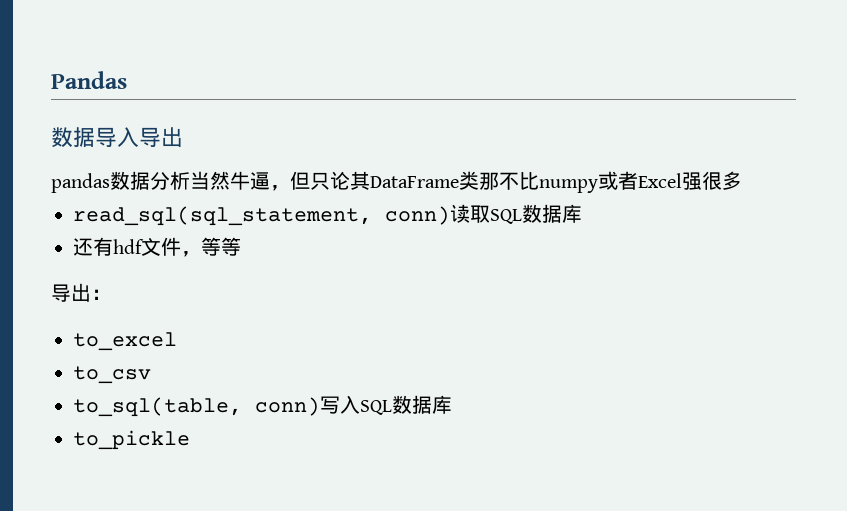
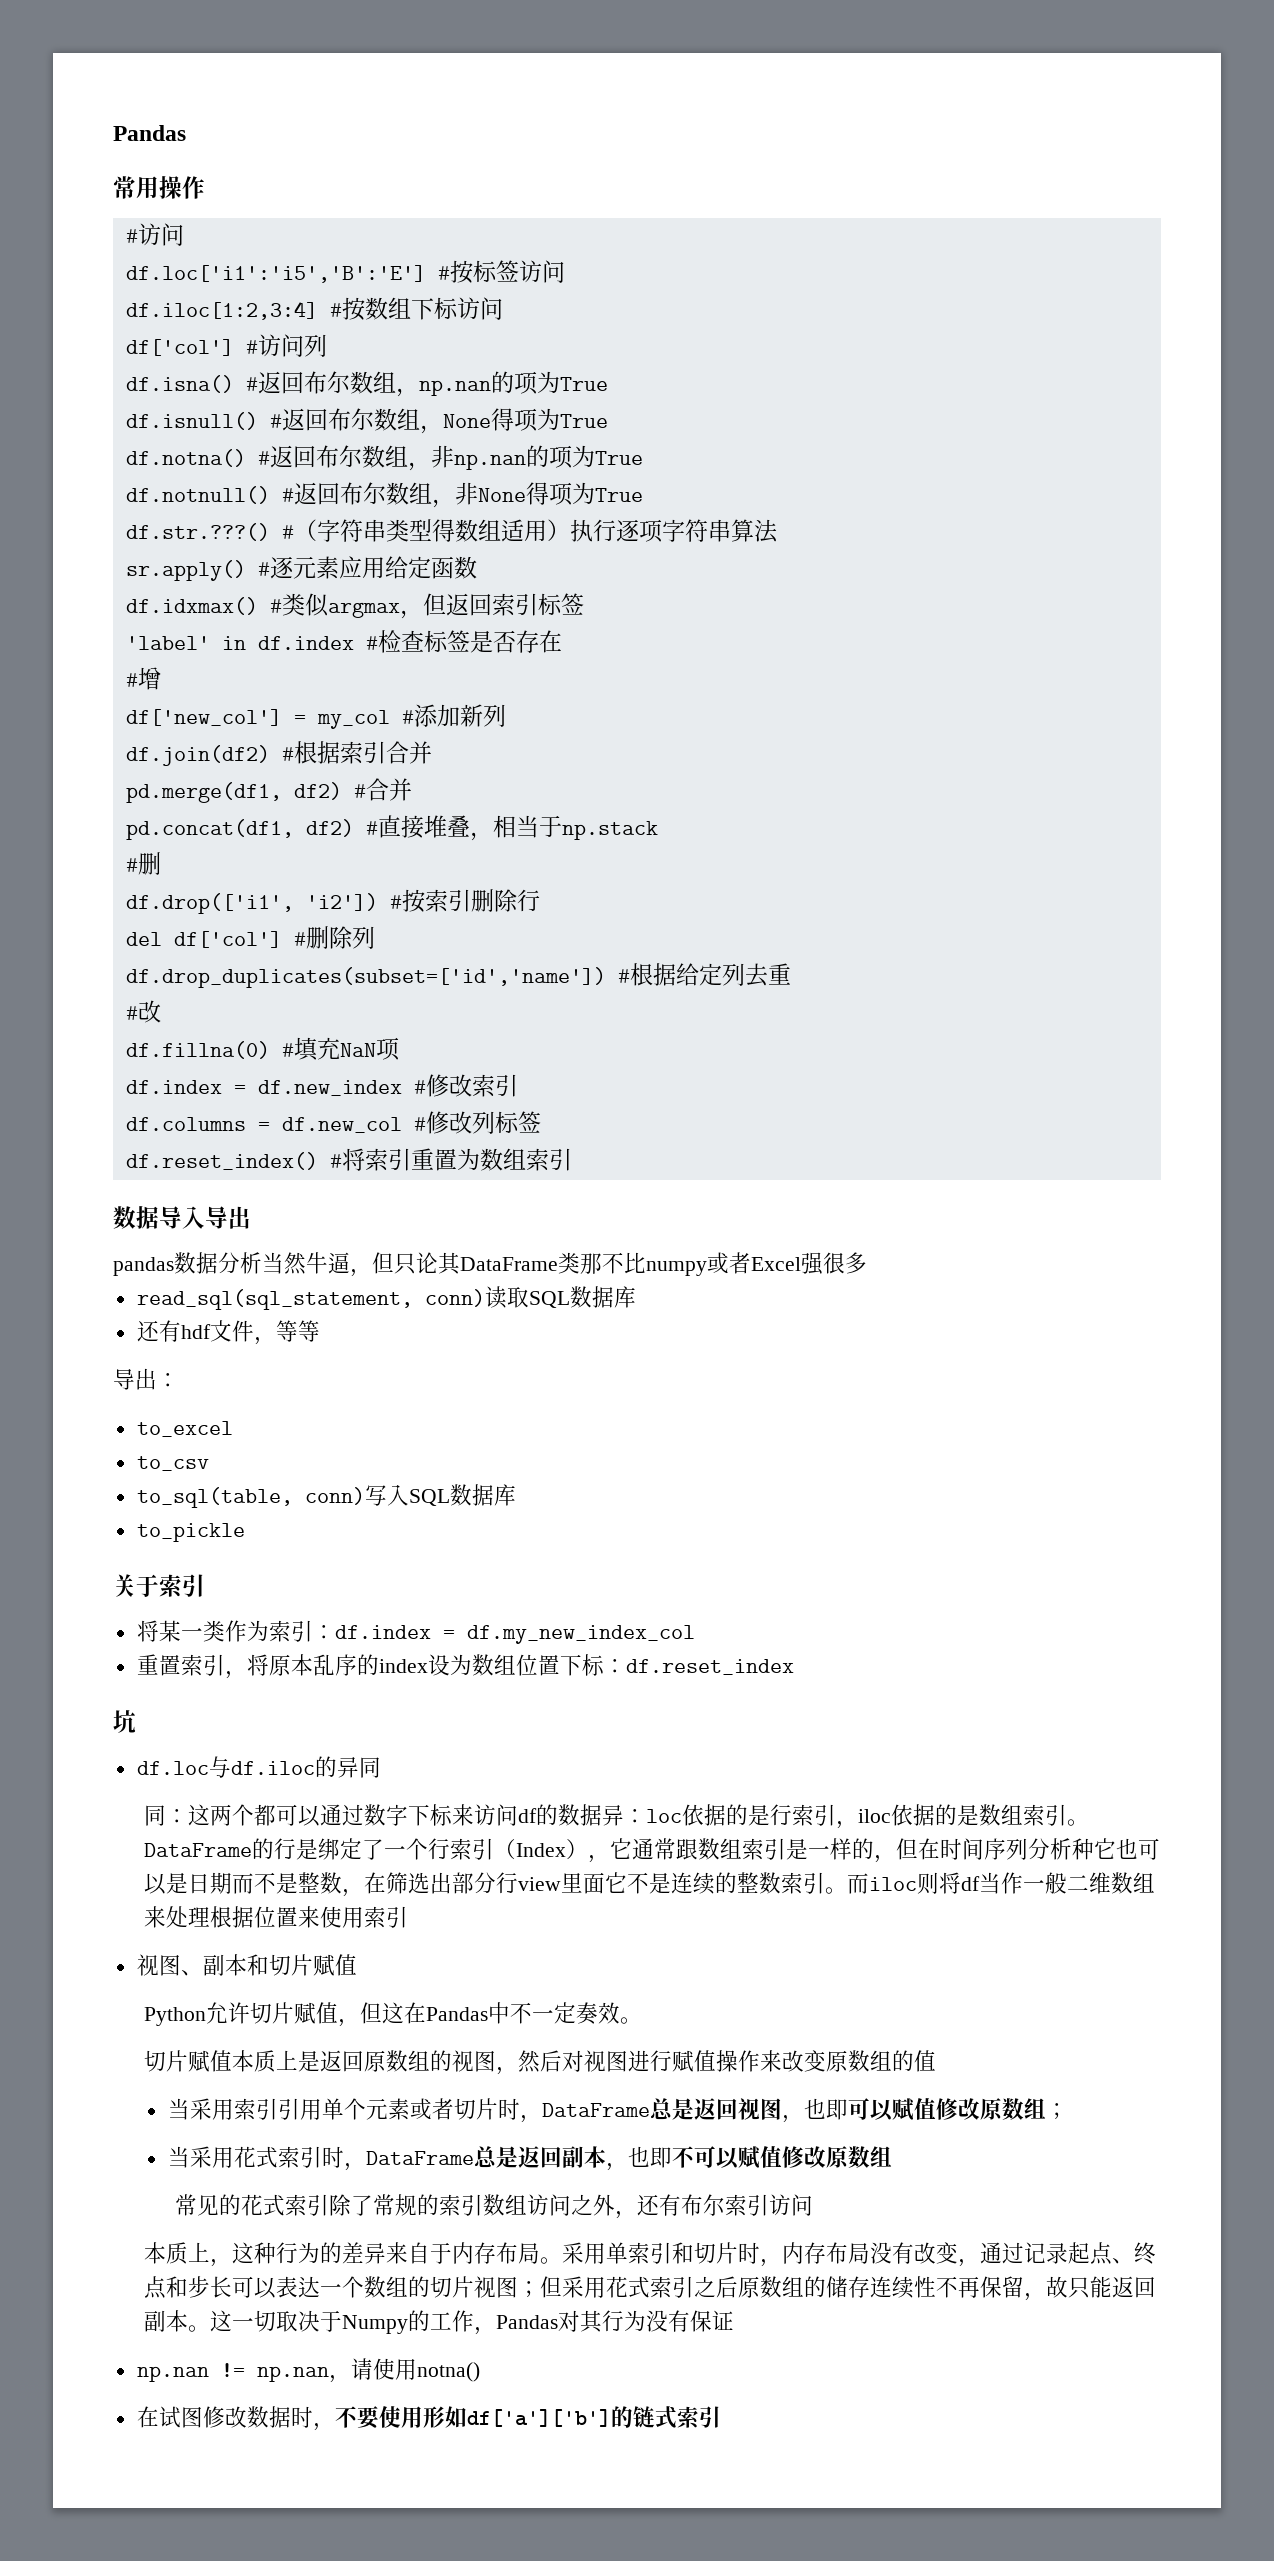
[51,71,127,89] Pandas -> [113,125,186,141] [113,176,205,199] [125,223,184,246] [125,260,565,284] [125,297,503,321] [125,334,327,357] [125,371,608,397] [125,408,608,434] [125,445,643,471] [125,482,643,508] [125,519,778,543] [125,556,477,581] [125,593,584,619] [125,630,562,653] [125,667,161,690] [125,704,506,729] [125,741,432,766] [125,778,412,803] [125,815,658,841] [125,852,161,875] [125,889,540,914] [125,926,375,949] [125,963,791,988] [125,1000,161,1023] [125,1037,400,1061] [125,1074,518,1097] [125,1111,541,1134] [125,1148,572,1171] Pandas // 常用操作 // #访问 // df.loc['i1':'i5','B':'E'] #按标签访问 // df.iloc[1:2,3:4] #按数组下标访问 // df['col'] #访问列 // df.isna() #返回布尔数组，np.nan的项为True // df.isnull() #返回布尔数组，None得项为True // df.notna() #返回布尔数组，非np.nan的项为True // df.notnull() #返回布尔数组，非None得项为True // df.str.???() #（字符串类型得数组适用）执行逐项字符串算法 // sr.apply() #逐元素应用给定函数 // df.idxmax() #类似argmax，但返回索引标签 // 'label' in df.index #检查标签是否存在 // #增 // df['new_col'] = my_col #添加新列 // df.join(df2) #根据索引合并 // pd.merge(df1, df2) #合并 // pd.concat(df1, df2) #直接堆叠，相当于np.stack // #删 // df.drop(['i1', 'i2']) #按索引删除行 // del df['col'] #删除列 // df.drop_duplicates(subset=['id','name']) #根据给定列去重 // #改 // df.fillna(0) #填充NaN项 // df.index = df.new_index #修改索引 // df.columns = df.new_col #修改列标签 // df.reset_index() #将索引重置为数组索引
(190, 440) none -> [113,1574,205,1598] [136,1620,695,1644] [136,1654,794,1679] [113,1710,136,1733] [136,1756,381,1778] [144,1804,1090,1829] [144,1838,1161,1863] [144,1872,1156,1897] [144,1906,409,1928] [136,1954,357,1976] [144,2002,643,2027] [144,2050,937,2075] [167,2098,1068,2123] [167,2146,892,2171] [175,2194,814,2219] [144,2242,1157,2267] [144,2276,1157,2301] [144,2310,735,2335] [136,2358,480,2383] [136,2406,721,2431] // 关于索引 // 将某一类作为索引：df.index = df.my_new_index_col // 重置索引，将原本乱序的index设为数组位置下标：df.reset_index // 坑 // df.loc与df.iloc的异同 // 同：这两个都可以通过数字下标来访问df的数据异：loc依据的是行索引，iloc依据的是数组索引。DataFrame的行是绑定了一个行索引（Index），它通常跟数组索引是一样的，但在时间序列分析种它也可以是日期而不是整数，在筛选出部分行view里面它不是连续的整数索引。而iloc则将df当作一般二维数组来处理根据位置来使用索引 // 视图、副本和切片赋值 // Python允许切片赋值，但这在Pandas中不一定奏效。 // 切片赋值本质上是返回原数组的视图，然后对视图进行赋值操作来改变原数组的值 // 当采用索引引用单个元素或者切片时，DataFrame总是返回视图，也即可以赋值修改原数组； // 当采用花式索引时，DataFrame总是返回副本，也即不可以赋值修改原数组 // 常见的花式索引除了常规的索引数组访问之外，还有布尔索引访问 // 本质上，这种行为的差异来自于内存布局。采用单索引和切片时，内存布局没有改变，通过记录起点、终点和步长可以表达一个数组的切片视图；但采用花式索引之后原数组的储存连续性不再保留，故只能返回副本。这一切取决于Numpy的工作，Pandas对其行为没有保证 // np.nan != np.nan，请使用notna() // 在试图修改数据时，不要使用形如df['a']['b']的链式索引

